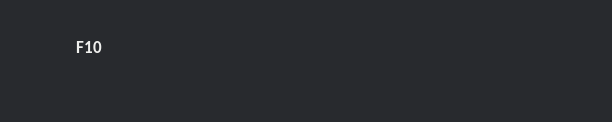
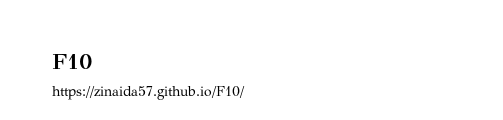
(102, 47) none -> [52,86,245,100] // https://zinaida57.github.io/F10/

